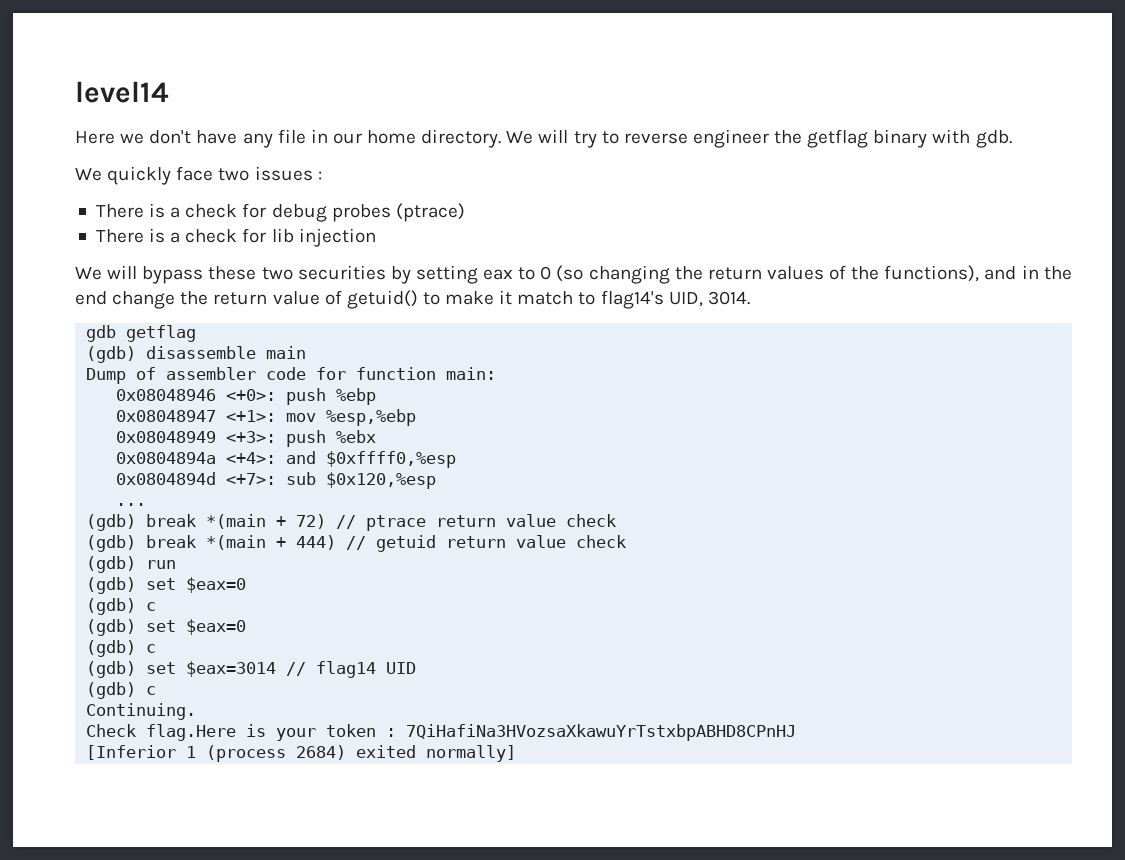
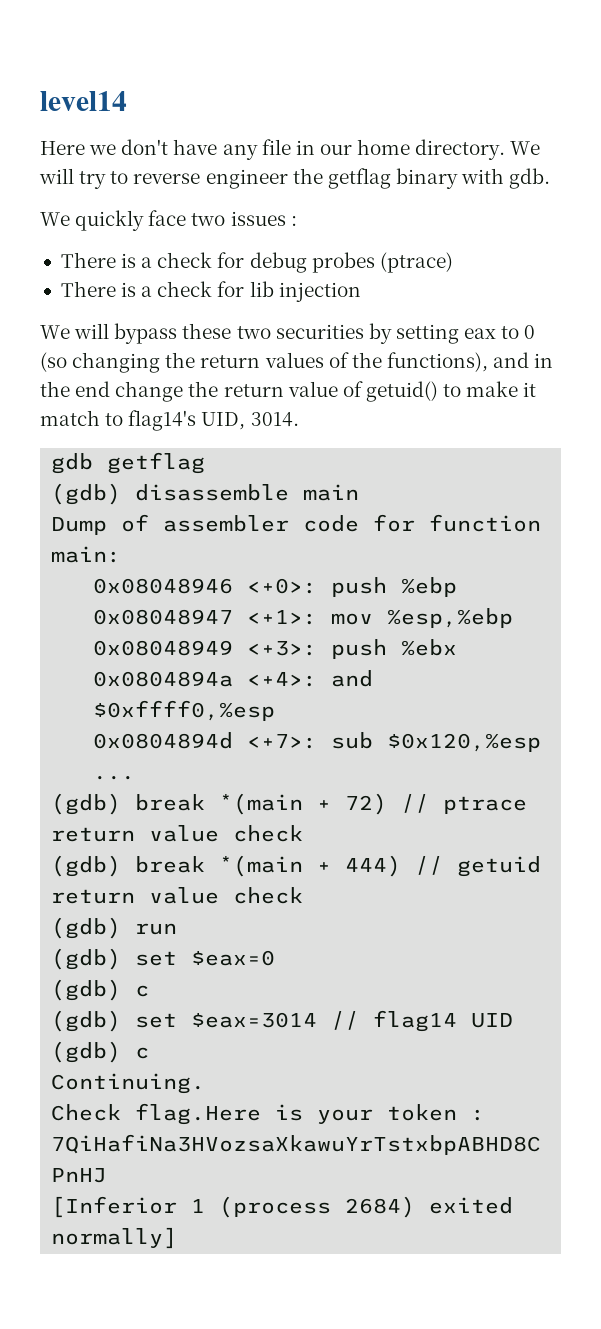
[86,619,247,636] [86,640,157,657] // (gdb) set $eax=0 // (gdb) c -> (150, 991) none

